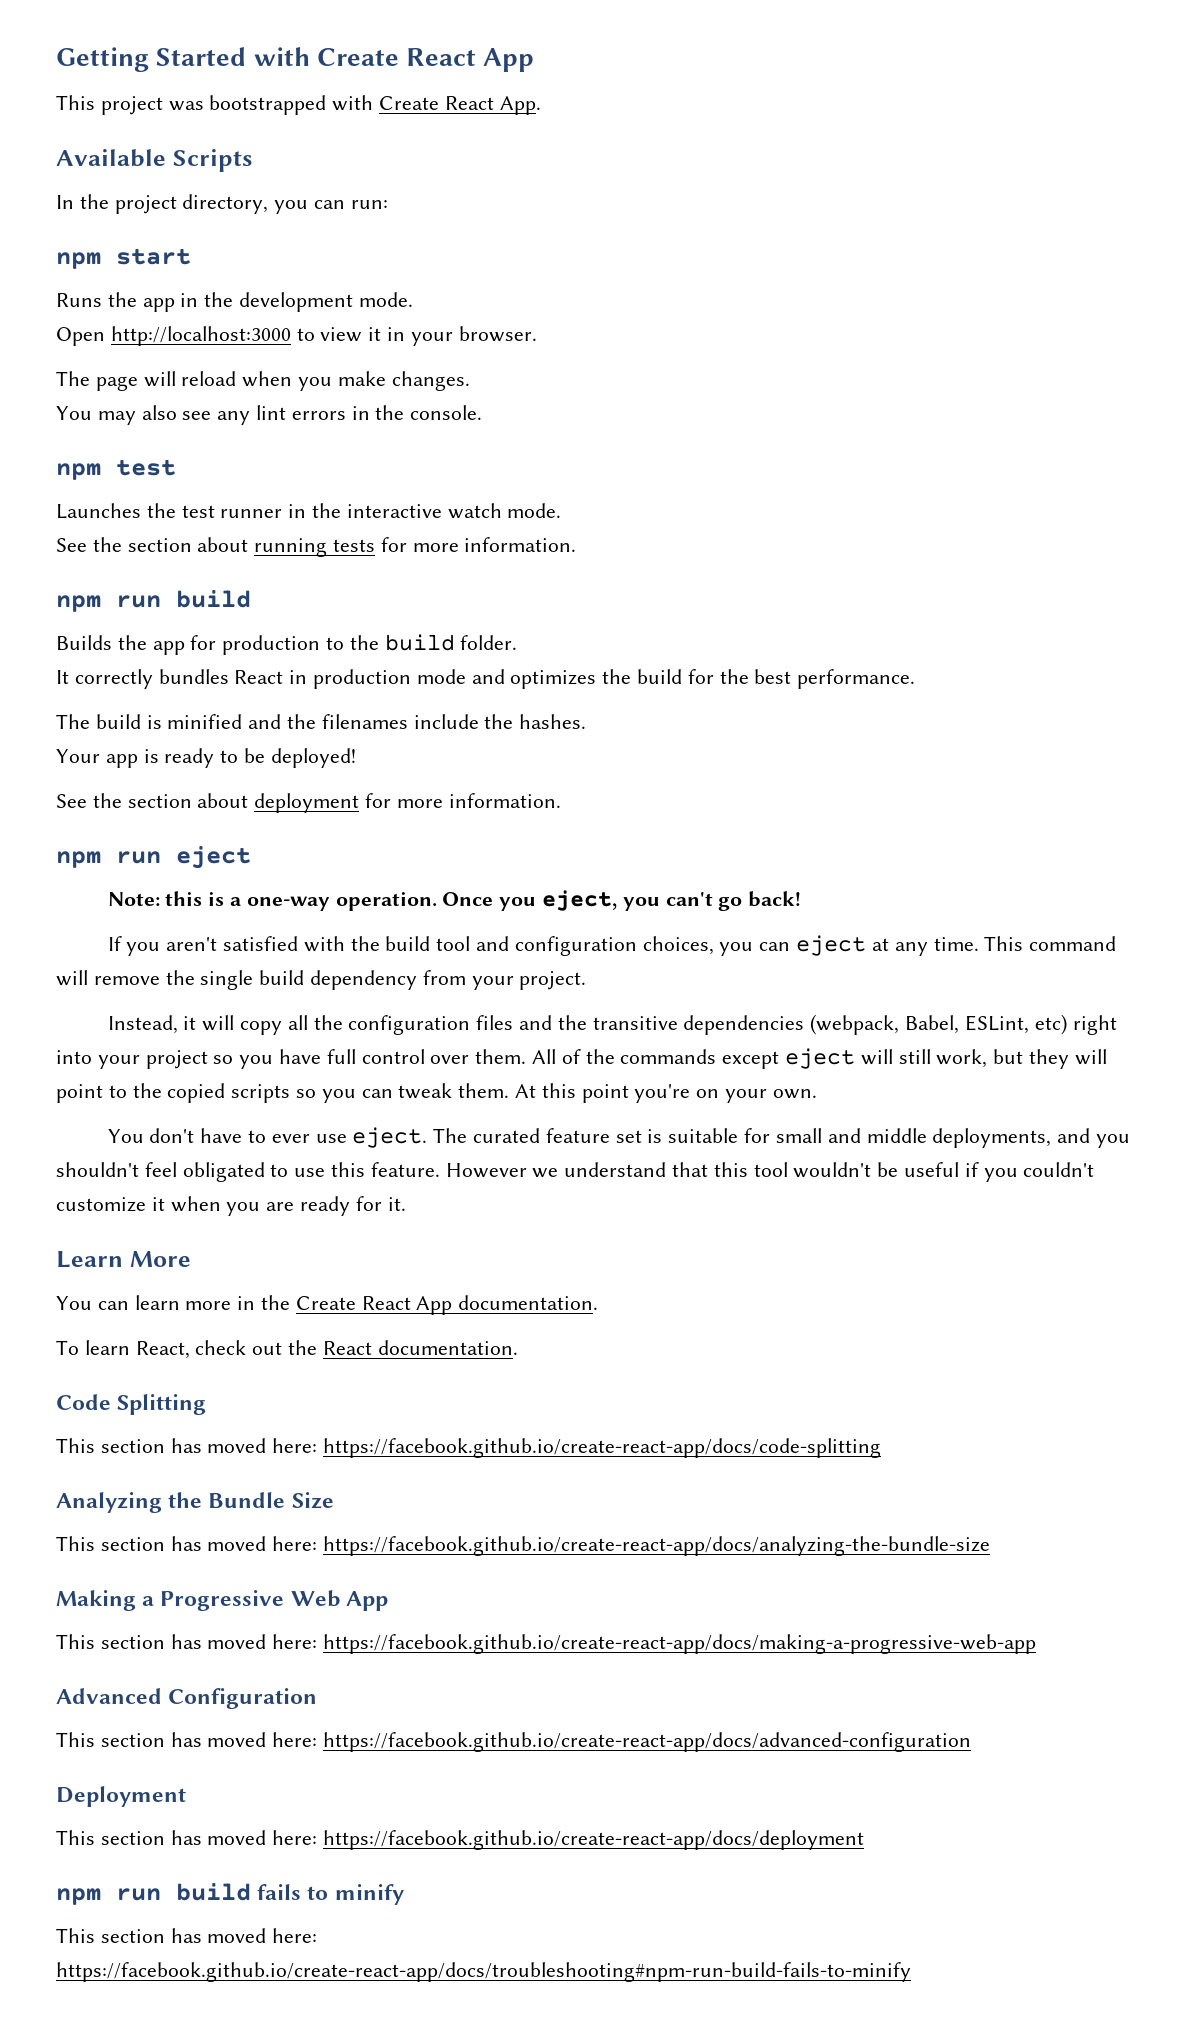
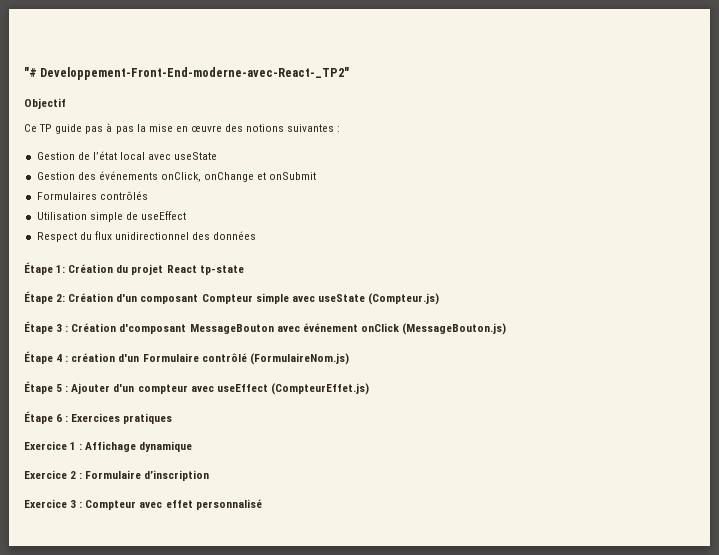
[56,47,535,72] [56,95,541,115] [56,149,252,172] [56,194,388,214] [56,248,191,269] [56,292,413,312] [56,326,537,346] [56,371,470,391] [56,405,483,425] [56,459,176,480] [56,503,562,519] [56,537,577,557] [56,590,251,612] [56,634,518,655] [56,669,916,689] [56,714,587,729] [56,748,356,768] [56,793,561,813] [56,846,251,869] [107,890,802,911] [107,935,1117,956] [56,970,587,990] [107,1014,1117,1035] [56,1048,1107,1069] [56,1083,817,1103] [107,1127,1130,1148] [56,1162,1095,1182] [56,1196,406,1216] [56,1251,191,1268] [56,1295,599,1315] [56,1340,518,1359] [56,1394,207,1415] [56,1438,882,1458] [56,1492,334,1513] [56,1536,991,1556] [56,1590,388,1611] [56,1634,1037,1654] [56,1688,318,1709] [56,1732,972,1752] [56,1786,186,1807] [56,1830,865,1850] [56,1883,404,1905] [56,1928,318,1943] [56,1962,911,1982] Getting Started with Create React App // This project was bootstrapped with Create React App. // Available Scripts // In the project directory, you can run: // npm start // Runs the app in the development mode. // Open http://localhost:3000 to view it in your browser. // The page will reload when you make changes. // You may also see any lint errors in the console. // npm test // Launches the test runner in the interactive watch mode. // See the section about running tests for more information. // npm run build // Builds the app for production to the build folder. // It correctly bundles React in production mode and optimizes the build for the best performance. // The build is minified and the filenames include the hashes. // Your app is ready to be deployed! // See the section about deployment for more information. // npm run eject // Note: this is a one-way operation. Once you eject, you can't go back! // If you aren't satisfied with the build tool and configuration choices, you can eject at any time. This command will remove the single build dependency from your project. // Instead, it will copy all the configuration files and the transitive dependencies (webpack, Babel, ESLint, etc) right into your project so you have full control over them. All of the commands except eject will still work, but they will point to the copied scripts so you can tweak them. At this point you're on your own. // You don't have to ever use eject. The curated feature set is suitable for small and middle deployments, and you shouldn't feel obligated to use this feature. However we understand that this tool wouldn't be useful if you couldn't customize it when you are ready for it. // Learn More // You can learn more in the Create React App documentation. // To learn React, check out the React documentation. // Code Splitting // This section has moved here: https://facebook.github.io/create-react-app/docs/code-splitting // Analyzing the Bundle Size // This section has moved here: https://facebook.github.io/create-react-app/docs/analyzing-the-bundle-size // Making a Progressive Web App // This section has moved here: https://facebook.github.io/create-react-app/docs/making-a-progressive-web-app // Advanced Configuration // This section has moved here: https://facebook.github.io/create-react-app/docs/advanced-configuration // Deployment // This section has moved here: https://facebook.github.io/create-react-app/docs/deployment // npm run build fails to minify // This section has moved here: https://facebook.github.io/create-react-app/docs/troubleshooting#npm-run-build-fails-to-minify -> [24,67,350,80] [24,98,66,109] [24,123,341,134] [36,151,218,160] [36,171,317,182] [36,191,148,200] [36,211,186,222] [36,231,257,242] [24,262,244,275] [24,291,439,305] [24,321,506,335] [24,351,349,365] [24,381,369,395] [24,411,173,424] [24,441,193,452] [24,470,210,481] [24,499,262,510] "# Developpement-Front-End-moderne-avec-React-_TP2" // Objectif // Ce TP guide pas à pas la mise en œuvre des notions suivantes : // Gestion de l’état local avec useState // Gestion des événements onClick, onChange et onSubmit // Formulaires contrôlés // Utilisation simple de useEffect // Respect du flux unidirectionnel des données // Étape 1: Création du projet React tp-state // Étape 2: Création d'un composant Compteur simple avec useState (Compteur.js) // Étape 3 : Création d'composant MessageBouton avec événement onClick (MessageBouton.js) // Étape 4 : création d'un Formulaire contrôlé (FormulaireNom.js) // Étape 5 : Ajouter d'un compteur avec useEffect (CompteurEffet.js) // Étape 6 : Exercices pratiques // Exercice 1 : Affichage dynamique // Exercice 2 : Formulaire d’inscription // Exercice 3 : Compteur avec effet personnalisé

